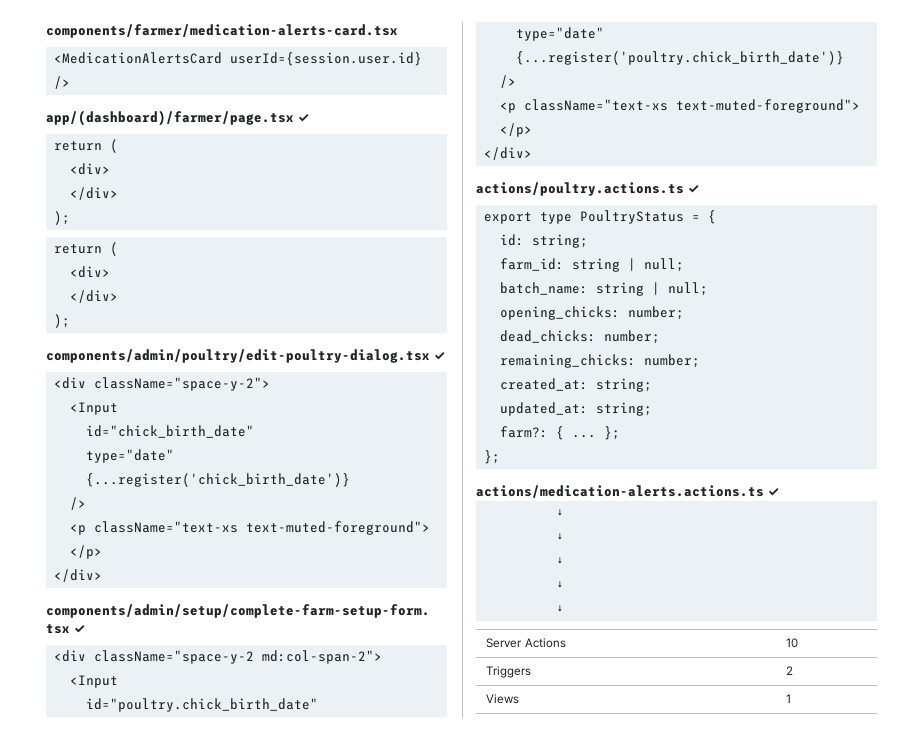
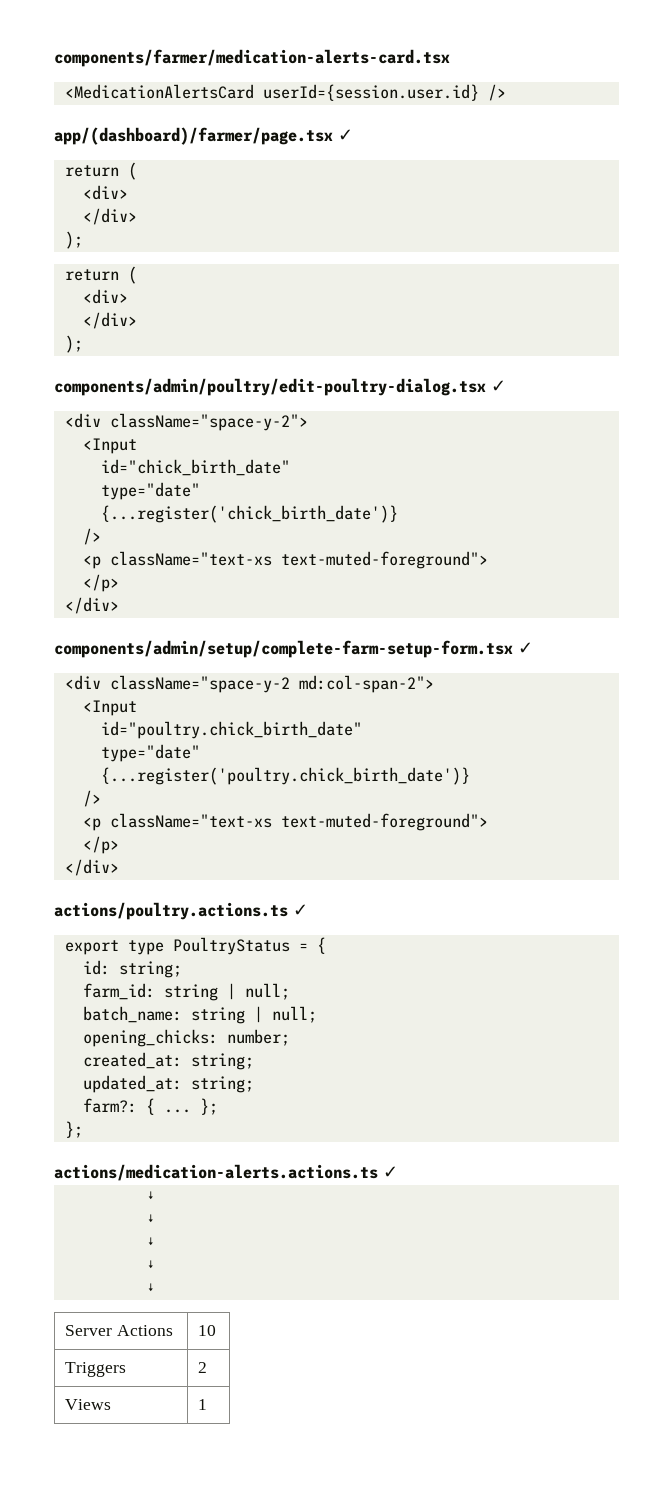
[500,330,661,344] [500,354,701,368] // dead_chicks: number; // remaining_chicks: number; -> (290, 1037) none

